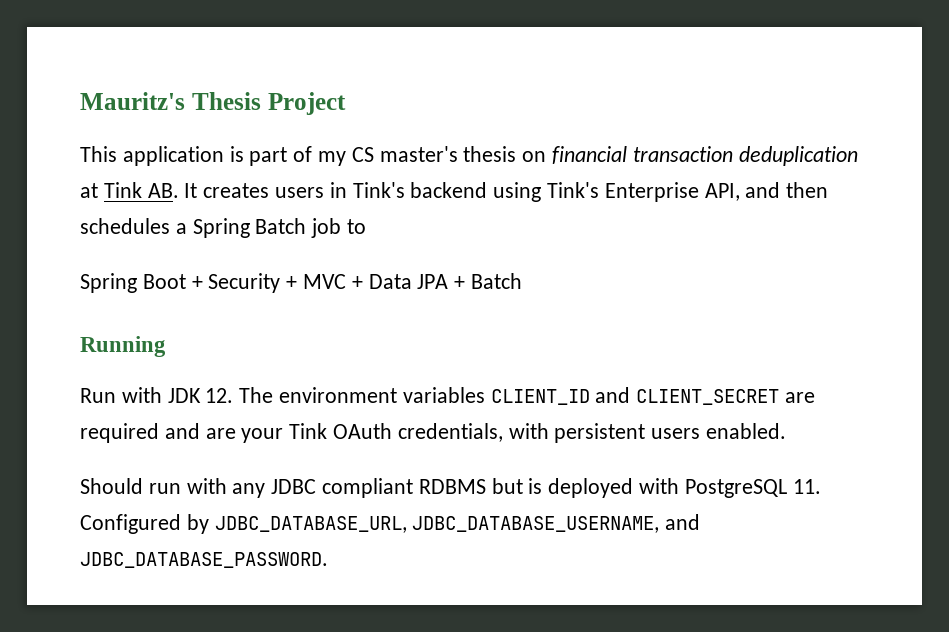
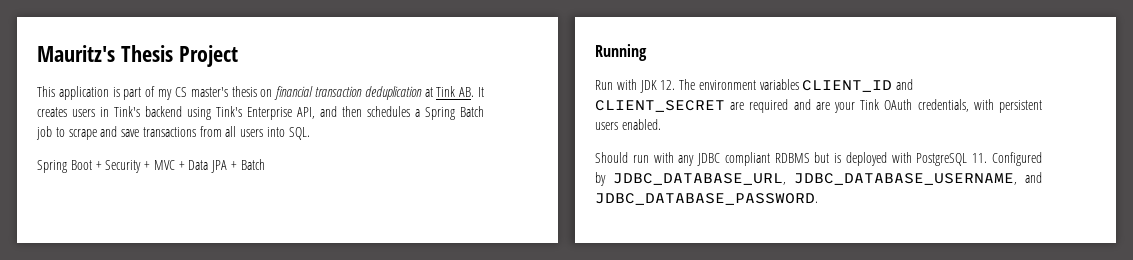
(367, 226) none -> [68,126,310,140] scrape and save transactions from all users into SQL.

